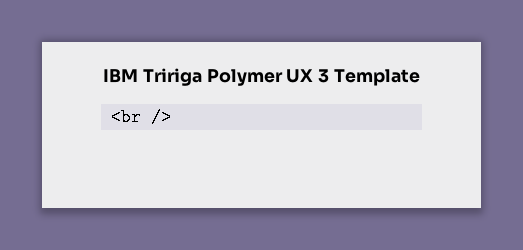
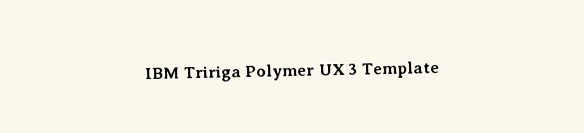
[111,108,172,126] // <br /> -> (440, 69) none

